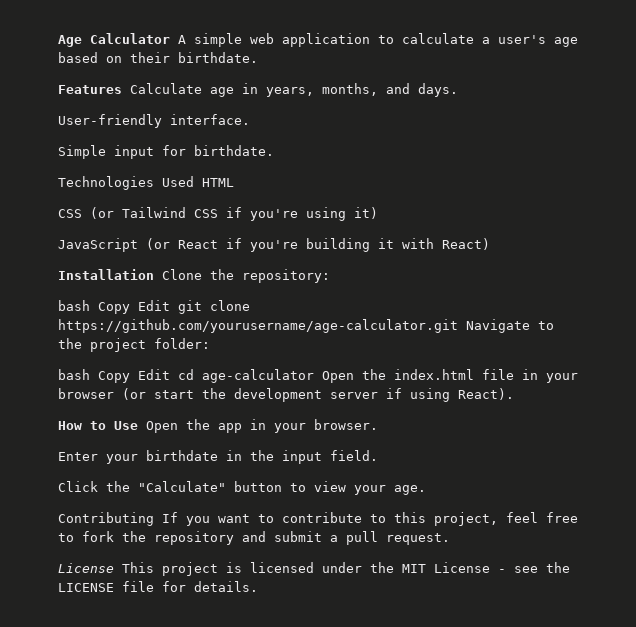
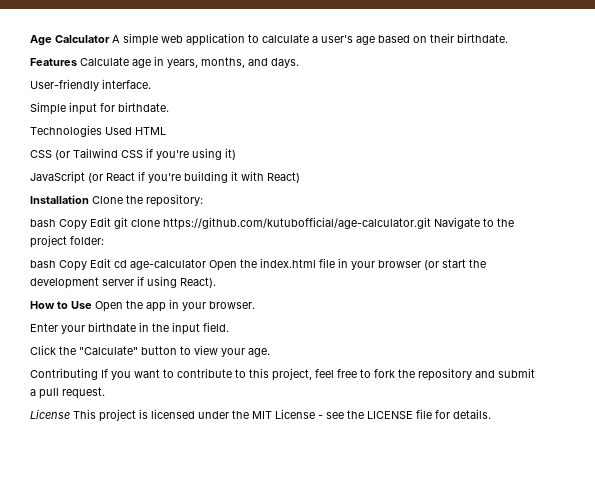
[58,319,458,333] https://github.com/yourusername/age-calculator.git -> [163,217,431,230] https://github.com/kutubofficial/age-calculator.git

